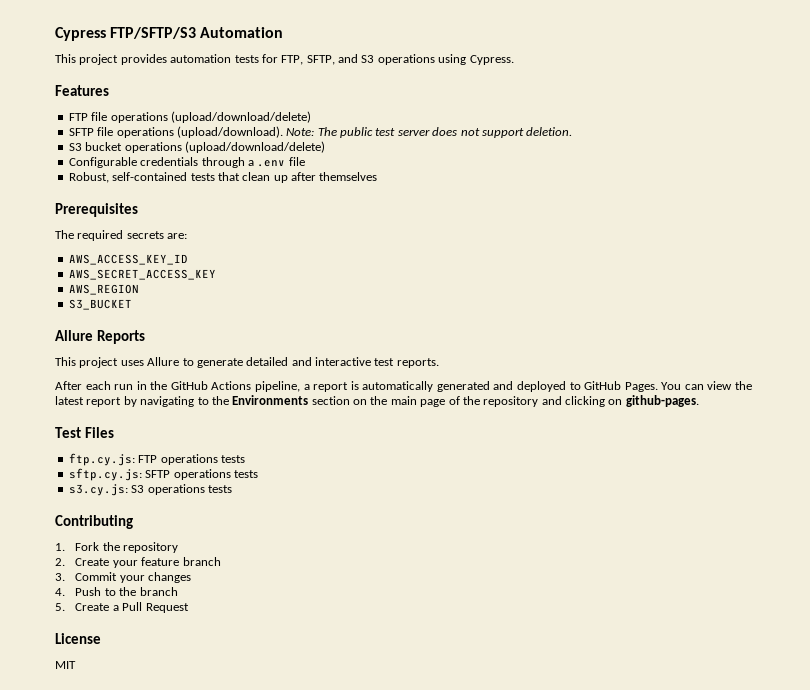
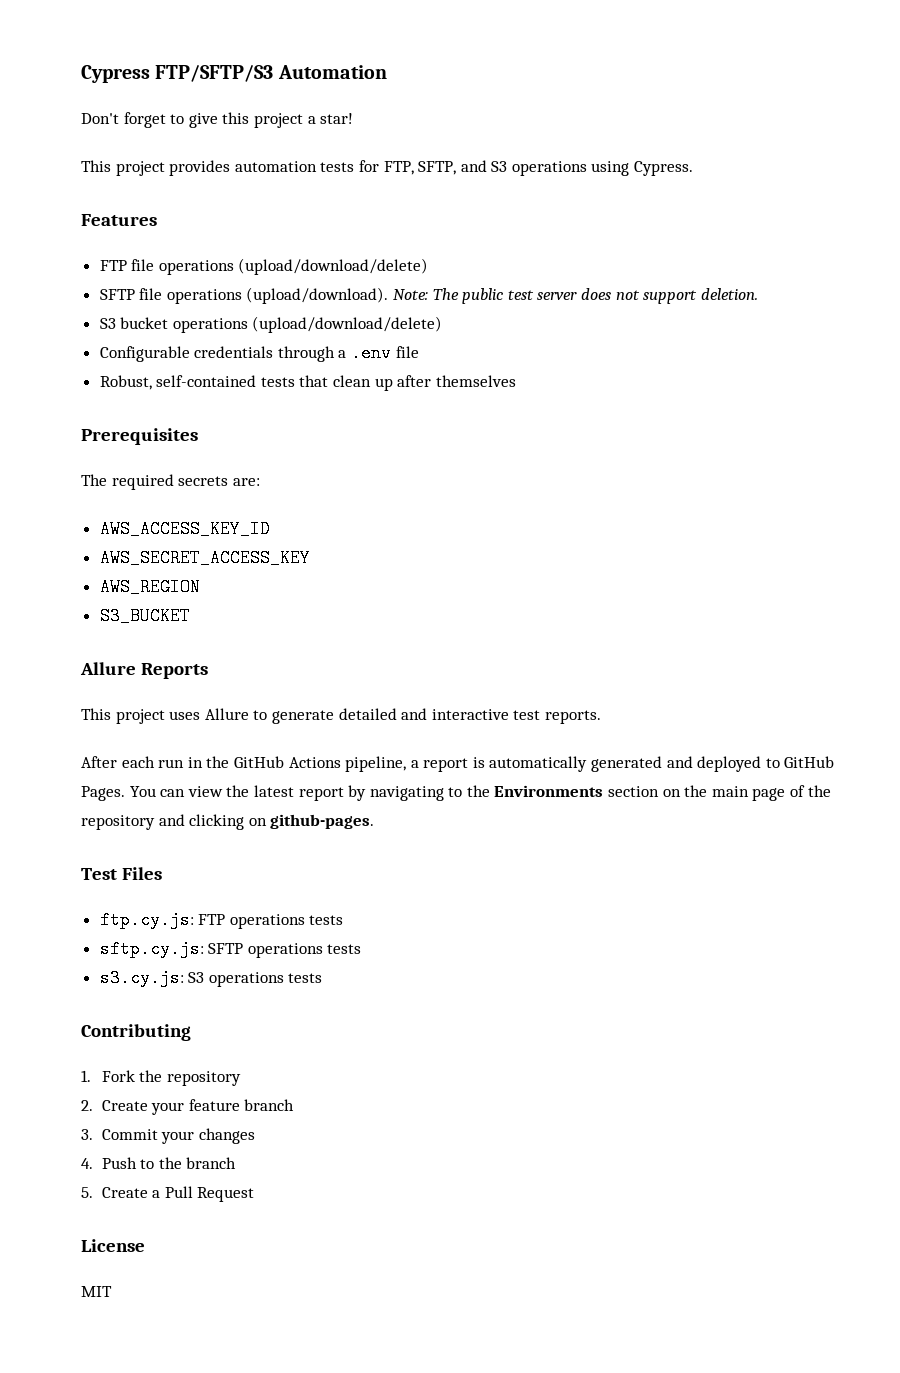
(284, 32) none -> [81,112,354,128] // Don't forget to give this project a star!

